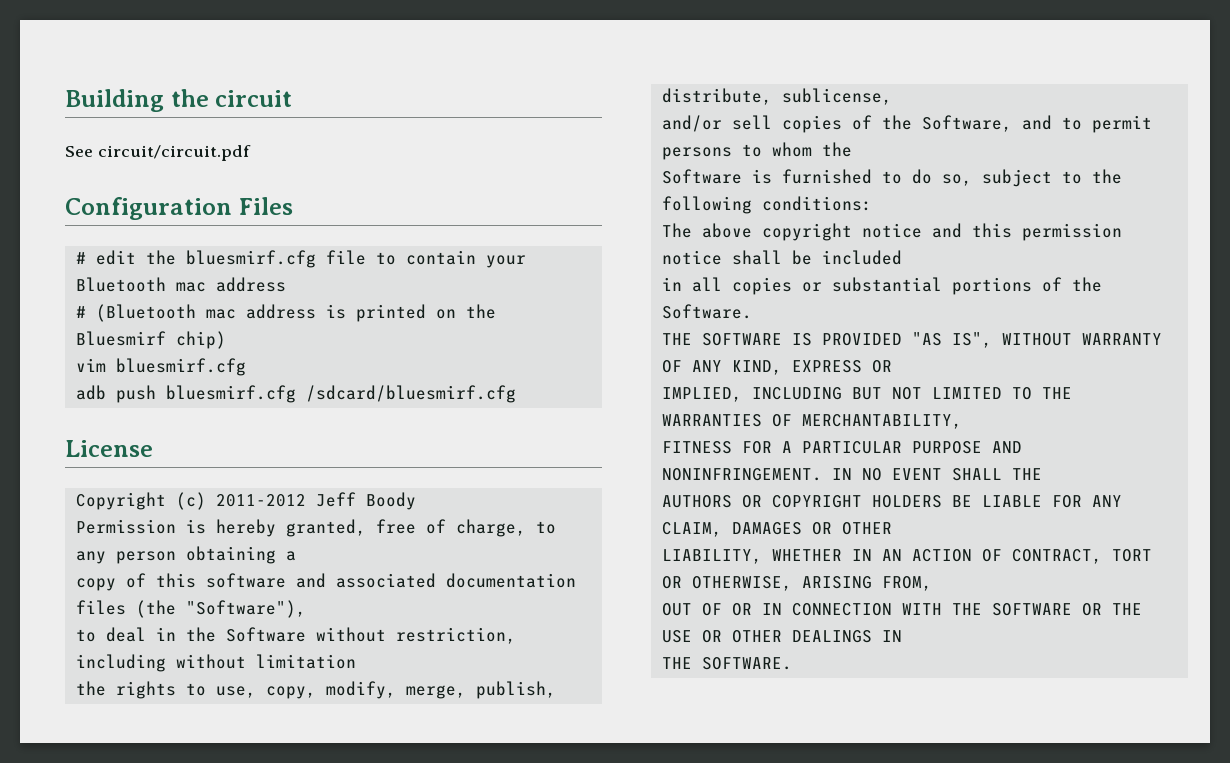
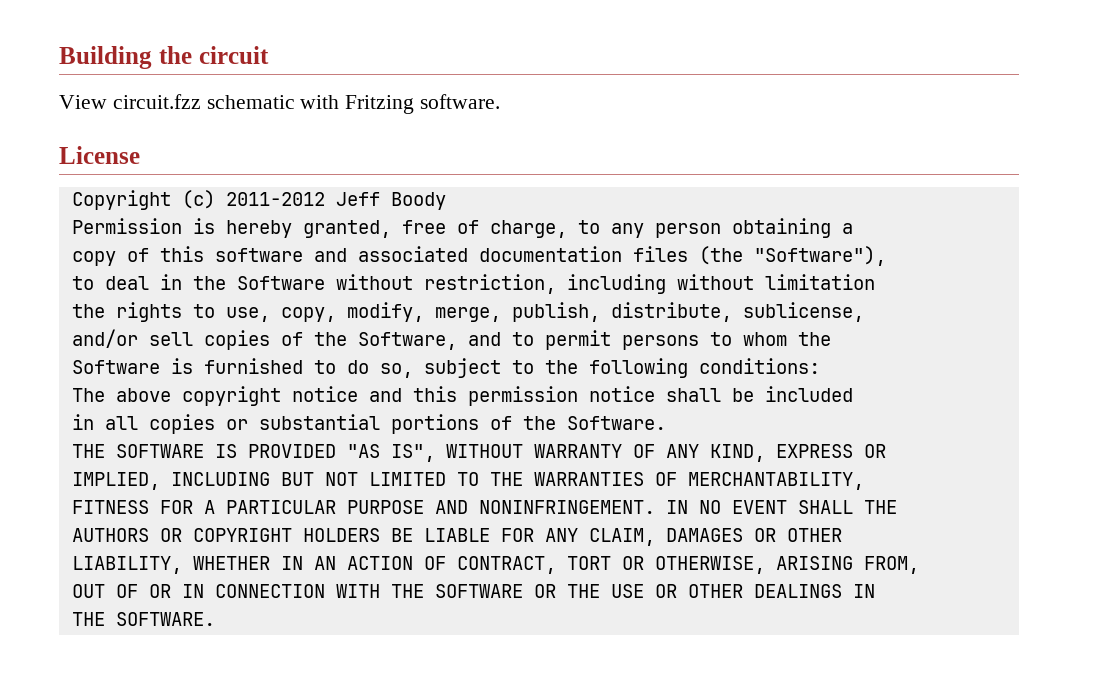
[65,145,251,161] [65,197,293,220] [75,250,526,268] [75,277,286,292] [75,304,496,322] [75,331,226,349] [75,358,246,376] [75,385,516,403] See circuit/circuit.pdf // Configuration Files // # edit the bluesmirf.cfg file to contain your Bluetooth mac address // # (Bluetooth mac address is printed on the Bluesmirf chip) // vim bluesmirf.cfg // adb push bluesmirf.cfg /sdcard/bluesmirf.cfg -> [59,94,501,114] View circuit.fzz schematic with Fritzing software.

